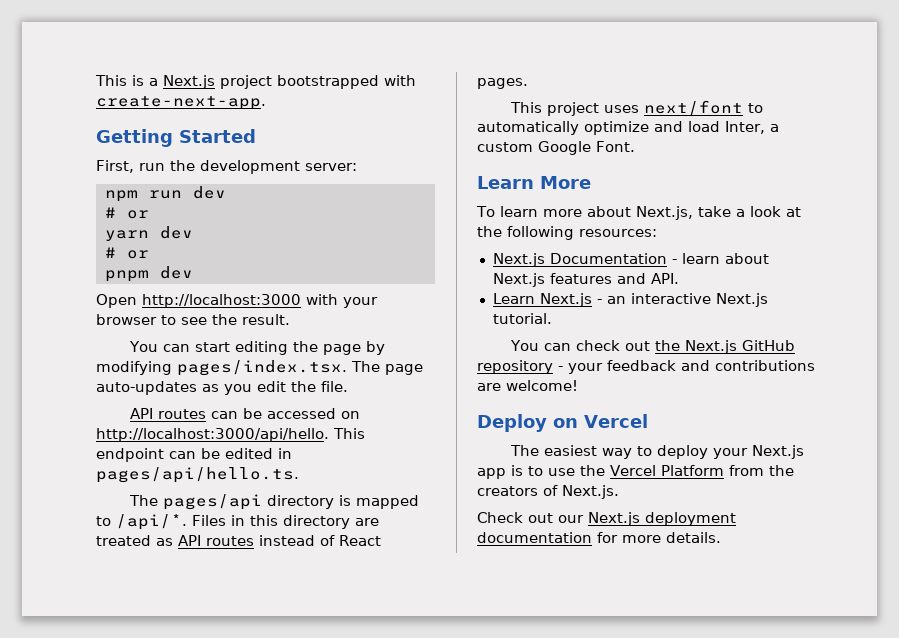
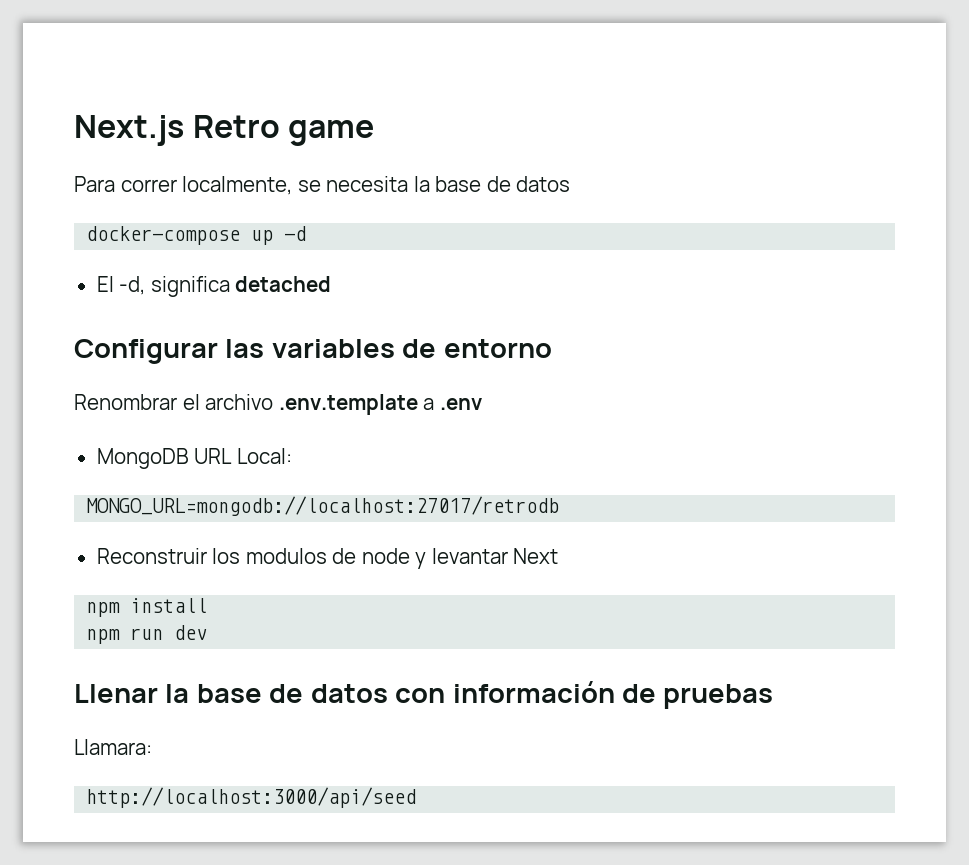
[95,75,416,89] [96,96,266,110] [96,129,256,147] [96,160,357,174] [104,186,226,202] [104,207,149,219] [104,226,193,241] [104,247,149,259] [104,266,193,282] [96,294,378,308] [96,314,290,325] [129,341,386,355] [96,360,423,376] [96,381,348,395] [130,408,361,419] [96,428,365,442] [96,448,292,462] [96,467,299,483] [129,494,420,510] [96,514,379,530] [96,535,381,546] [477,78,528,89] [510,100,764,116] [477,121,779,135] [477,141,635,155] [477,176,591,189] [476,206,801,220] [477,226,657,240] [492,253,769,267] [492,273,679,287] [492,293,768,307] [492,313,552,324] [510,340,796,354] [477,360,815,374] [477,380,578,391] [477,414,648,432] [510,445,805,459] [477,465,794,479] [477,485,619,499] [477,512,736,526] [477,532,721,543] This is a Next.js project bootstrapped with create-next-app. // Getting Started // First, run the development server: // npm run dev // # or // yarn dev // # or // pnpm dev // Open http://localhost:3000 with your browser to see the result. // You can start editing the page by modifying pages/index.tsx. The page auto-updates as you edit the file. // API routes can be accessed on http://localhost:3000/api/hello. This endpoint can be edited in pages/api/hello.ts. // The pages/api directory is mapped to /api/*. Files in this directory are treated as API routes instead of React pages. // This project uses next/font to automatically optimize and load Inter, a custom Google Font. // Learn More // To learn more about Next.js, take a look at the following resources: // Next.js Documentation - learn about Next.js features and API. // Learn Next.js - an interactive Next.js tutorial. // You can check out the Next.js GitHub repository - your feedback and contributions are welcome! // Deploy on Vercel // The easiest way to deploy your Next.js app is to use the Vercel Platform from the creators of Next.js. // Check out our Next.js deployment documentation for more details. -> [74,115,375,146] [74,176,571,195] [86,226,307,245] [96,276,332,297] [74,339,552,364] [74,394,482,415] [96,448,292,469] [86,496,560,516] [96,548,559,569] [86,598,208,617] [86,625,208,644] [74,681,774,709] [74,739,152,755] [86,787,417,808] Next.js Retro game // Para correr localmente, se necesita la base de datos // docker-compose up -d // El -d, significa detached // Configurar las variables de entorno // Renombrar el archivo .env.template a .env // MongoDB URL Local: // MONGO_URL=mongodb://localhost:27017/retrodb // Reconstruir los modulos de node y levantar Next // npm install // npm run dev // Llenar la base de datos con información de pruebas // Llamara: // http://localhost:3000/api/seed

